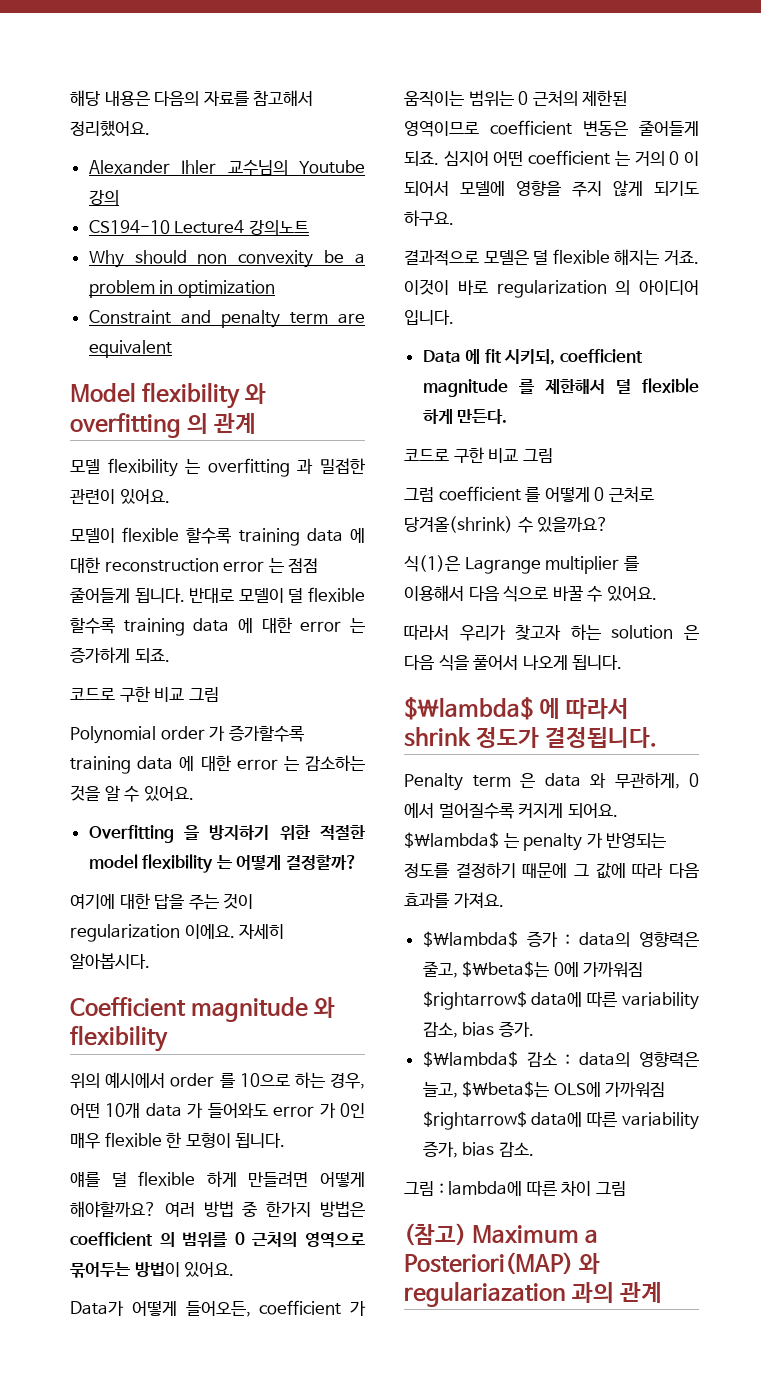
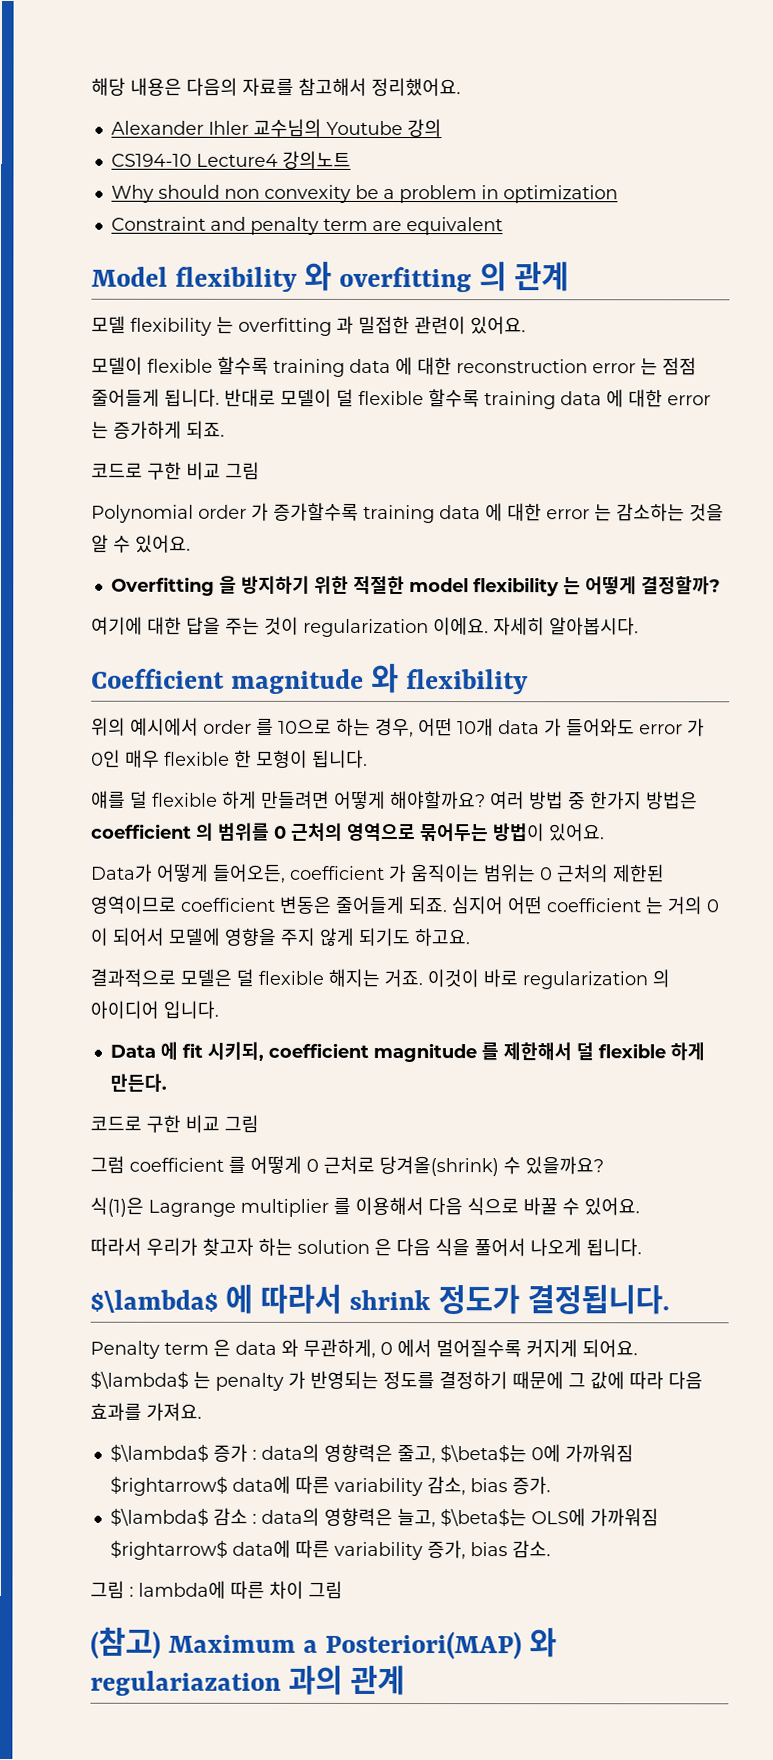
[404,210,454,226] 하구요. -> [414,928,470,947] 하고요.

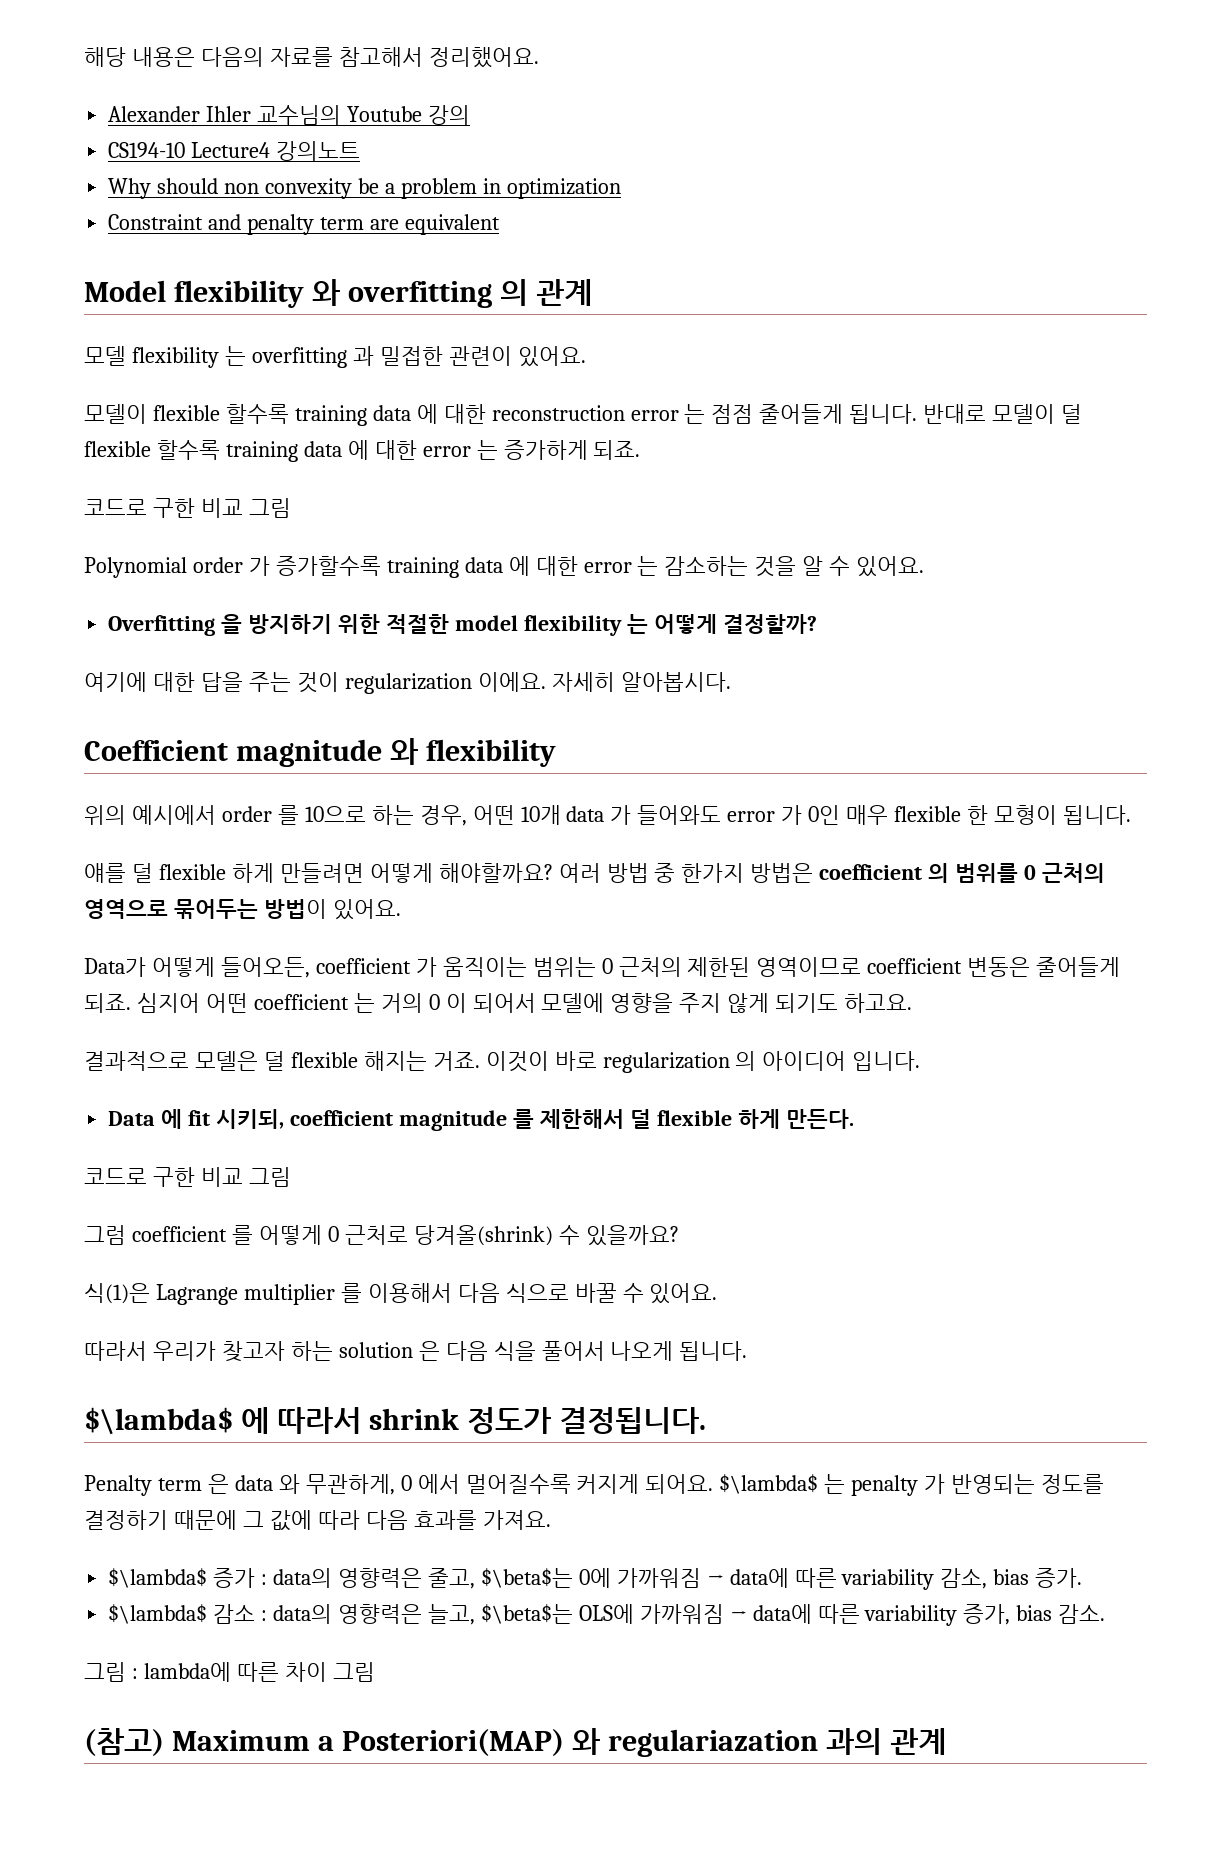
[109,1475,228,1496] $rightarrow$ -> [706,1574,724,1585] →
[109,1539,228,1560] $rightarrow$ -> [729,1610,747,1621] →

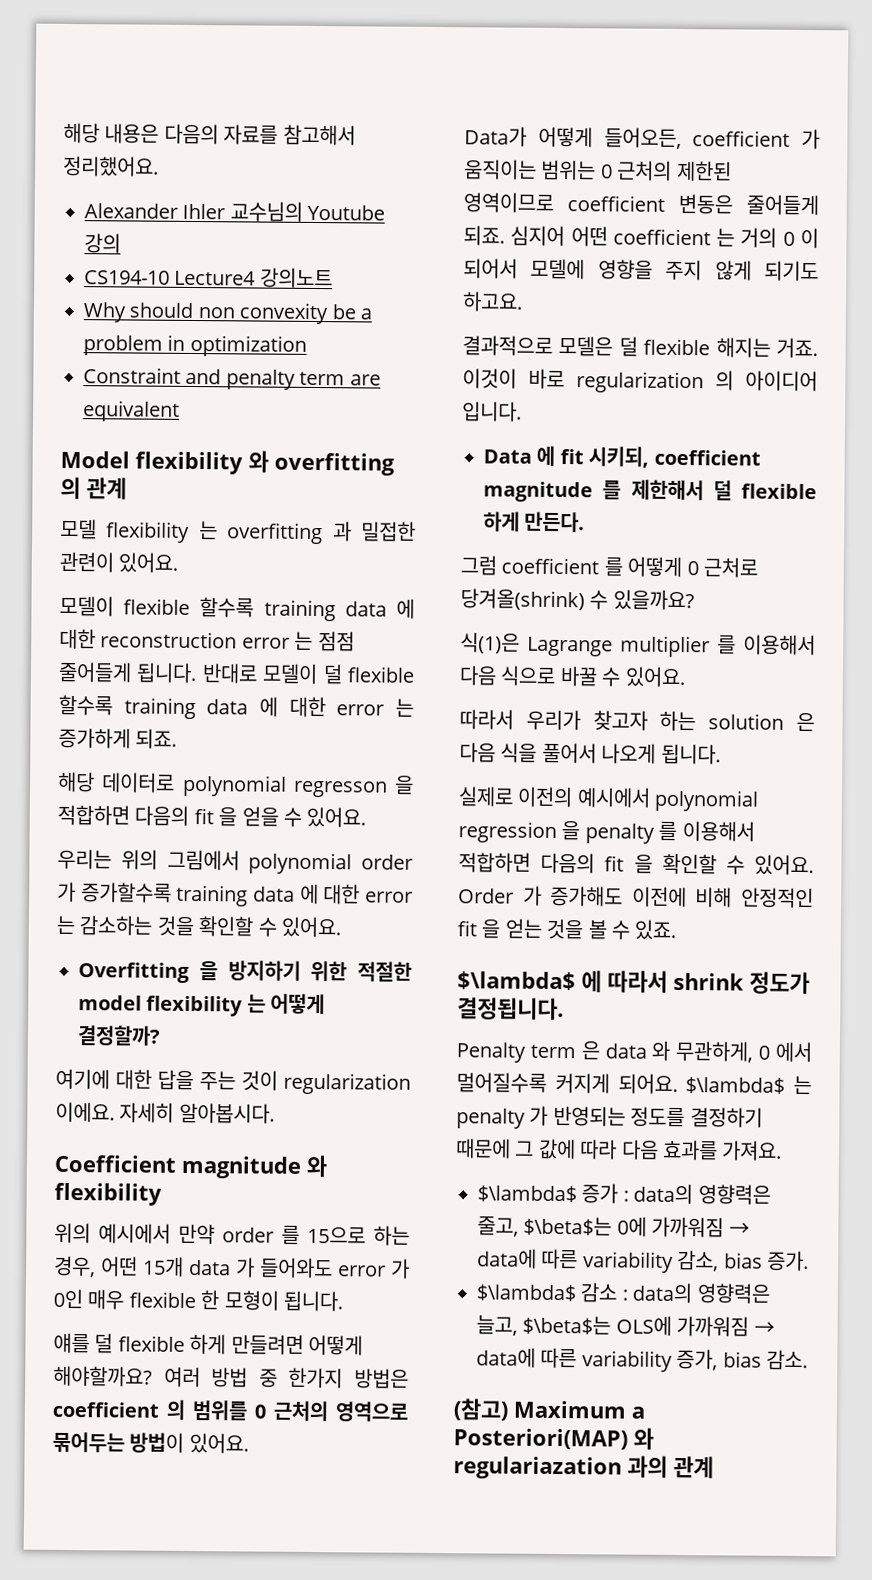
[84,498,291,518] [84,557,187,578] 코드로 구한 비교 그림 // Polynomial -> [57,771,414,798] [57,804,367,828] [57,848,353,875] 해당 데이터로 polynomial regresson 을 적합하면 다음의 fit 을 얻을 수 있어요. // 우리는 위의 그림에서 polynomial
[802,556,824,576] 알 -> [198,916,254,937] 확인할
(216, 815) none -> [178,1223,215,1245] 만약
[304,806,366,822] 10으로 -> [307,1226,366,1244] 15으로
[520,805,561,825] 10개 -> [142,1256,184,1277] 15개
[84,1167,291,1187] // 코드로 구한 비교 그림 -> (586, 522) none
(748, 1351) none -> [458,786,760,812] [458,821,755,844] [458,852,815,876] [458,885,814,909] [457,918,677,940] // 실제로 이전의 예시에서 polynomial regression 을 penalty 를 이용해서 적합하면 다음의 fit 을 확인할 수 있어요. Order 가 증가해도 이전에 비해 안정적인 fit 을 얻는 것을 볼 수 있죠.
[84,1662,375,1682] // 그림 : lambda에 따른 차이 그림 -> (808, 1360) none

